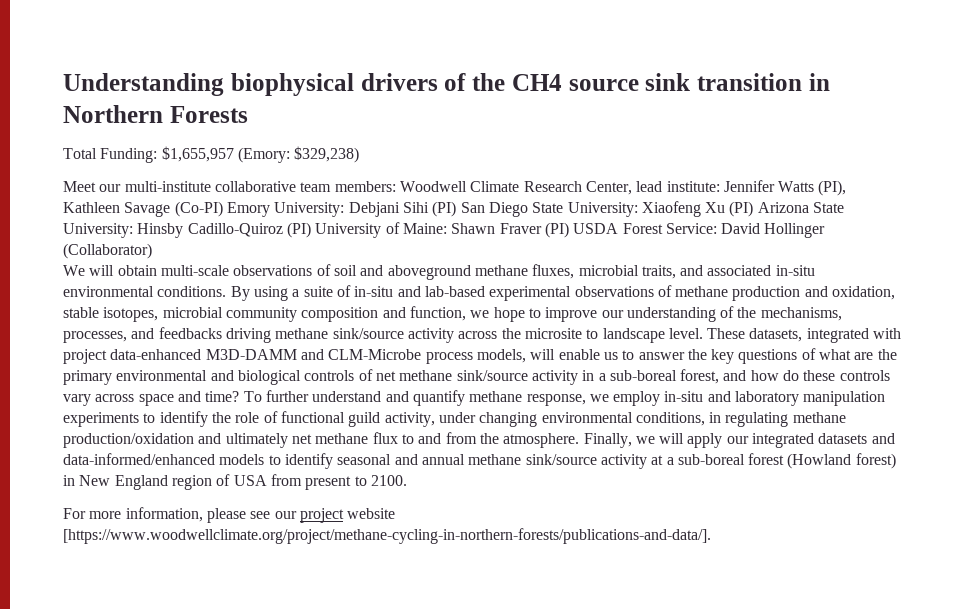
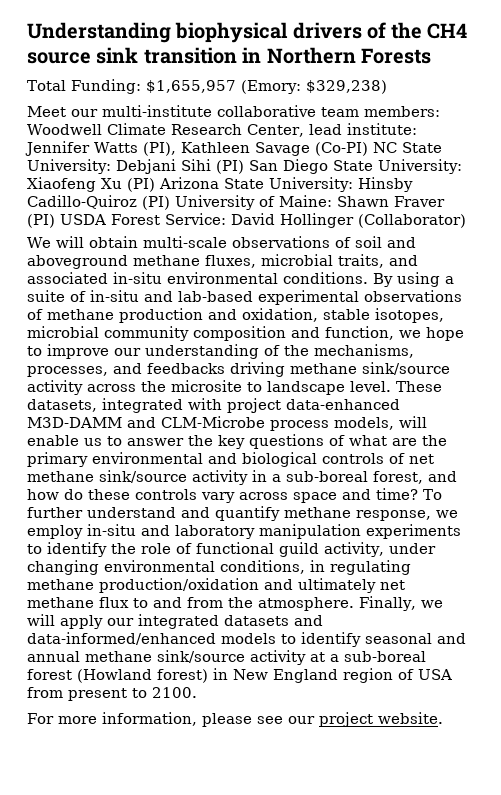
[226,202,270,217] Emory -> [372,142,442,153] NC State
[347,508,396,519] [63,528,711,544] website [https://www.woodwellclimate.org/project/methane-cycling-in-northern-forests/publications-and-data/]. -> [378,712,443,724] website.

